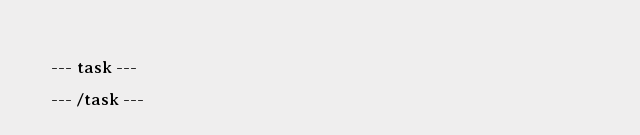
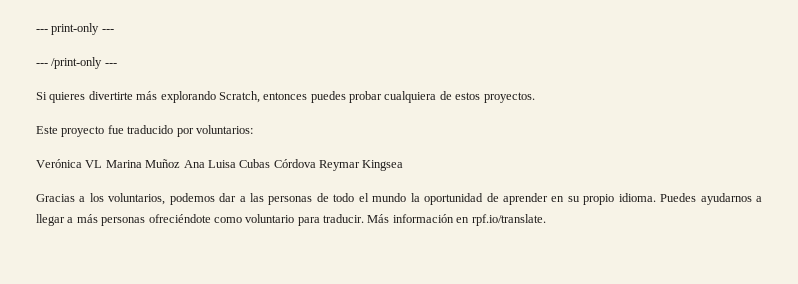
[51,61,112,73] --- task -> [36,23,100,35] --- print-only
[76,93,145,107] /task --- -> [51,57,117,69] [36,91,535,103] [36,125,253,137] [36,159,404,171] [36,193,762,205] [36,214,546,226] /print-only --- // Si quieres divertirte más explorando Scratch, entonces puedes probar cualquiera de estos proyectos. // Este proyecto fue traducido por voluntarios: // Verónica VL Marina Muñoz Ana Luisa Cubas Córdova Reymar Kingsea // Gracias a los voluntarios, podemos dar a las personas de todo el mundo la oportunidad de aprender en su propio idioma. Puedes ayudarnos a llegar a más personas ofreciéndote como voluntario para traducir. Más información en rpf.io/translate.

